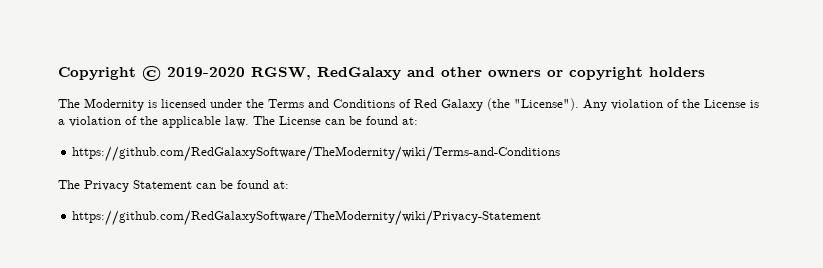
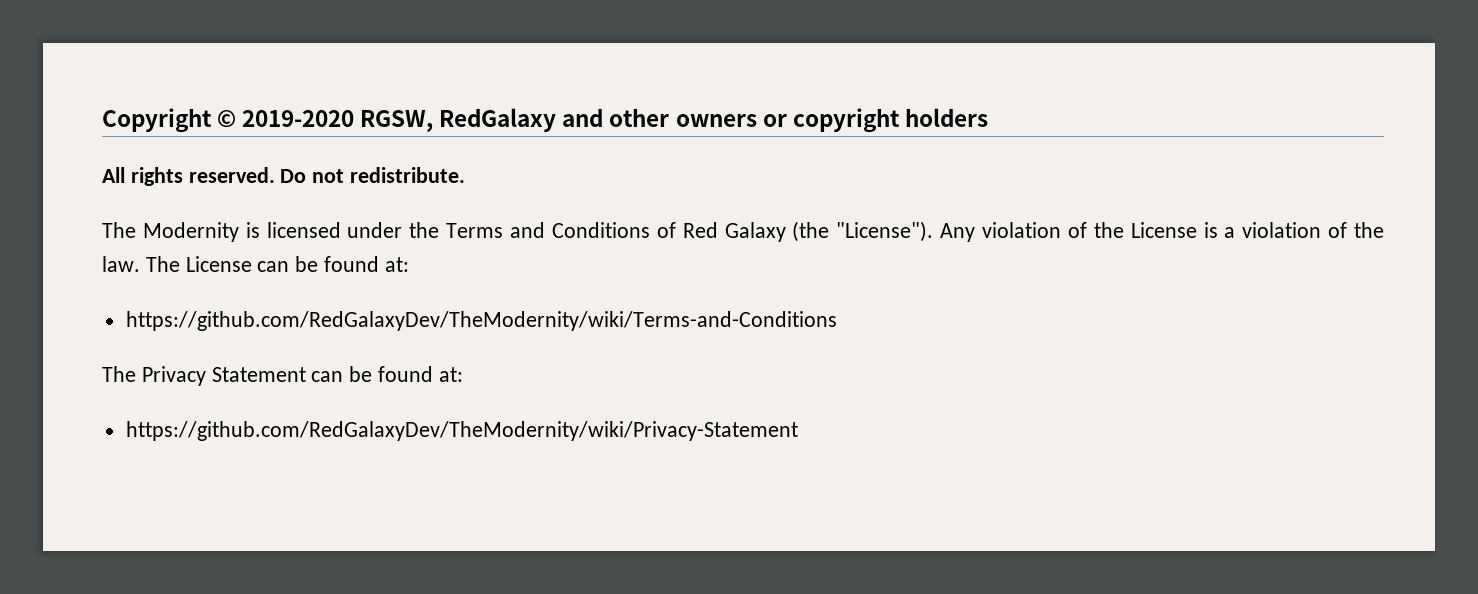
(705, 72) none -> [102,167,466,186] // All rights reserved. Do not redistribute.
[162,116,221,128] applicable -> (1384, 230) none
[72,146,561,162] https://github.com/RedGalaxySoftware/TheModernity/wiki/Terms-and-Conditions -> [125,311,837,331] https://github.com/RedGalaxyDev/TheModernity/wiki/Terms-and-Conditions
[72,210,542,226] https://github.com/RedGalaxySoftware/TheModernity/wiki/Privacy-Statement -> [125,421,798,441] https://github.com/RedGalaxyDev/TheModernity/wiki/Privacy-Statement

